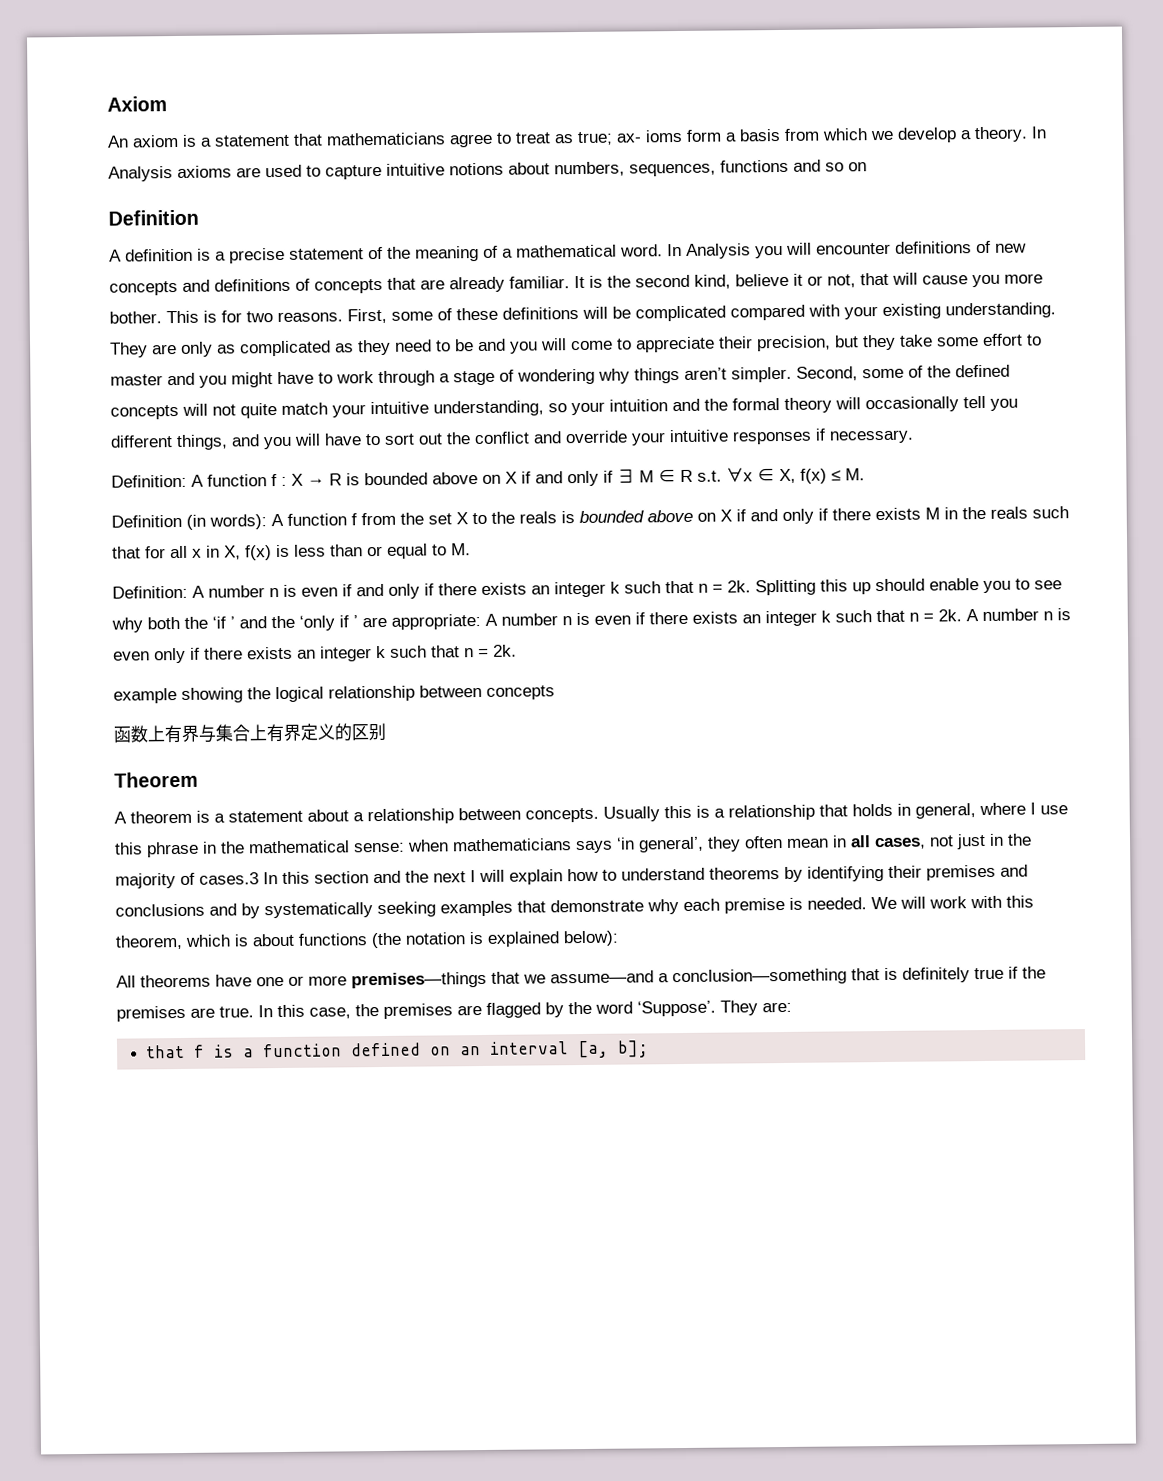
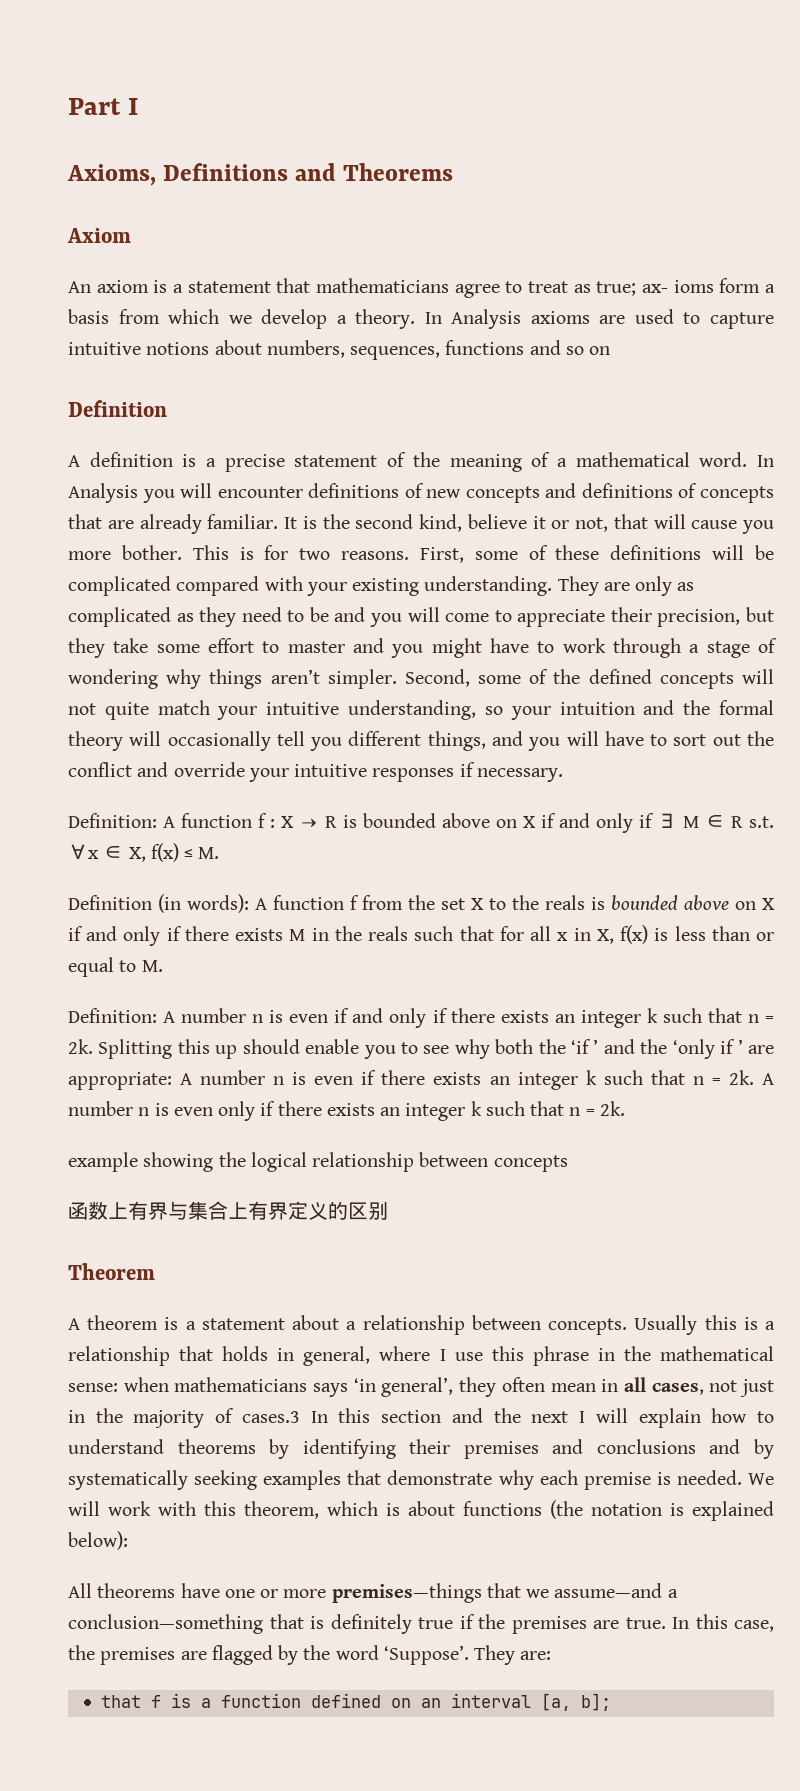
(107, 104) none -> [68,98,139,115] [67,163,454,186] Part I // Axioms, Definitions and Theorems //

